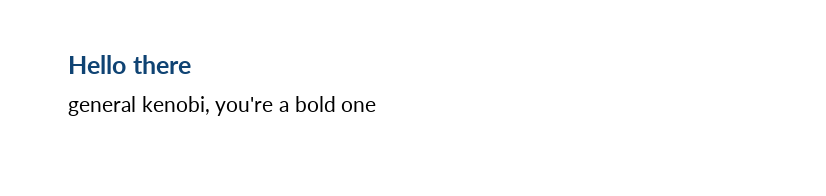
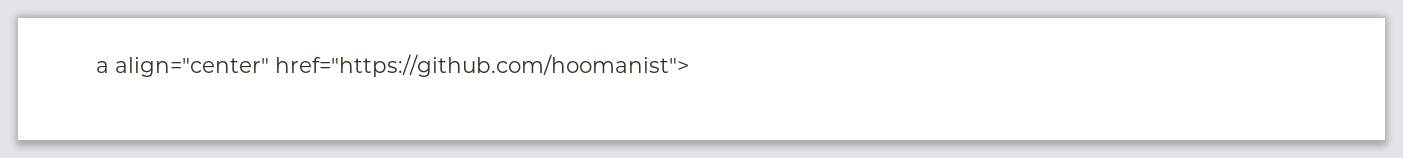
[68,55,191,74] [68,96,377,116] Hello there // general kenobi, you're a bold one -> [96,54,689,77] a align="center" href="https://github.com/hoomanist">

